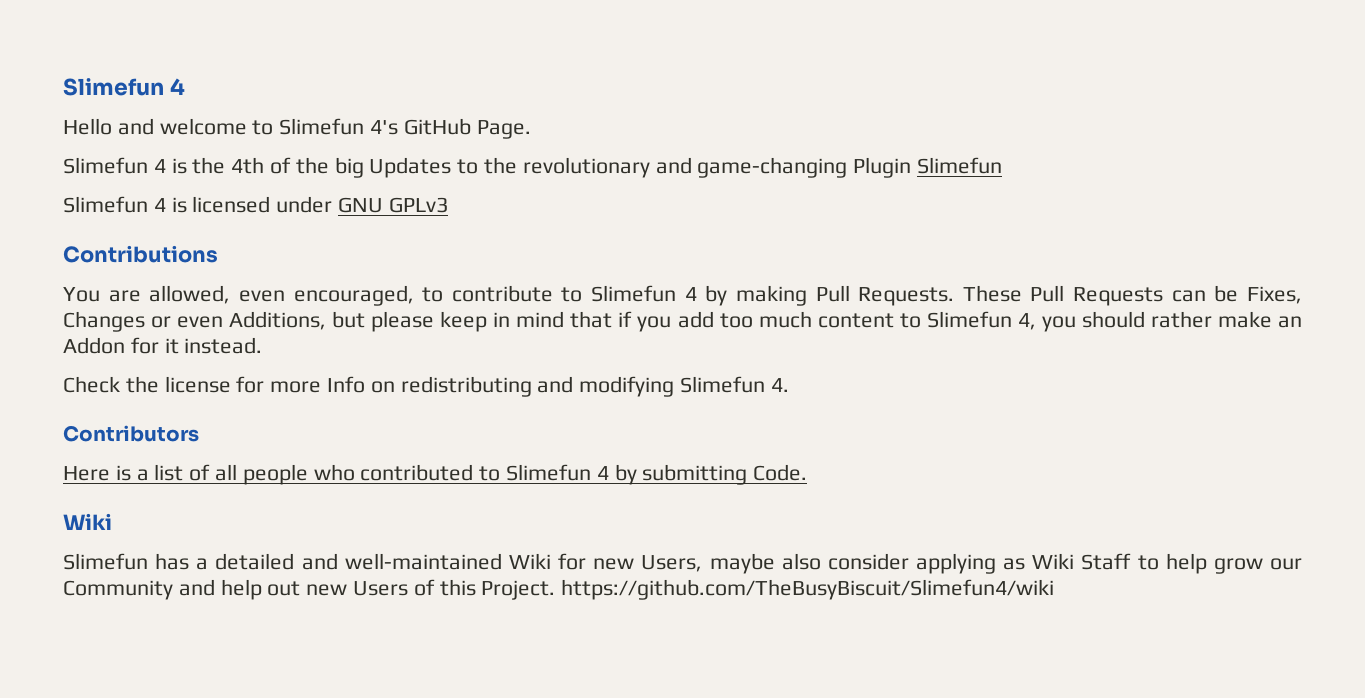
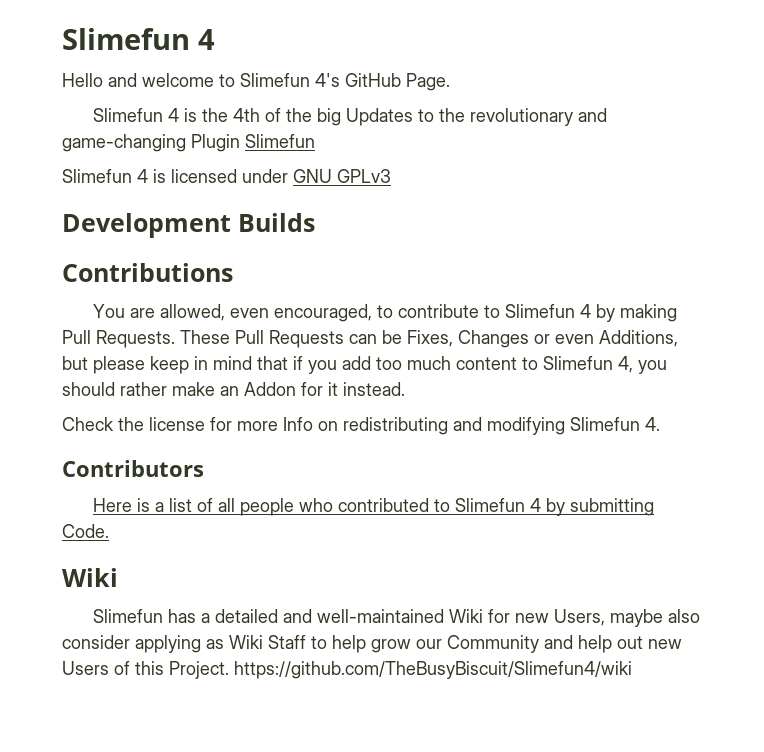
(448, 205) none -> [62,213,315,238] // Development Builds

